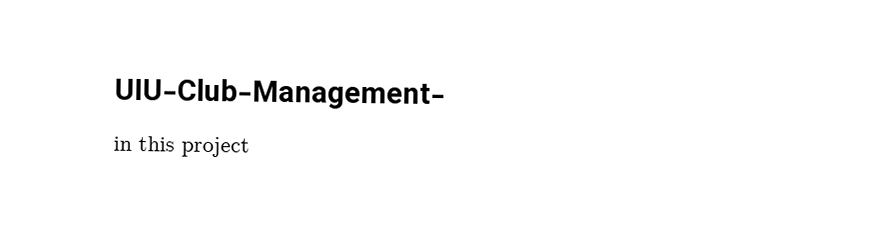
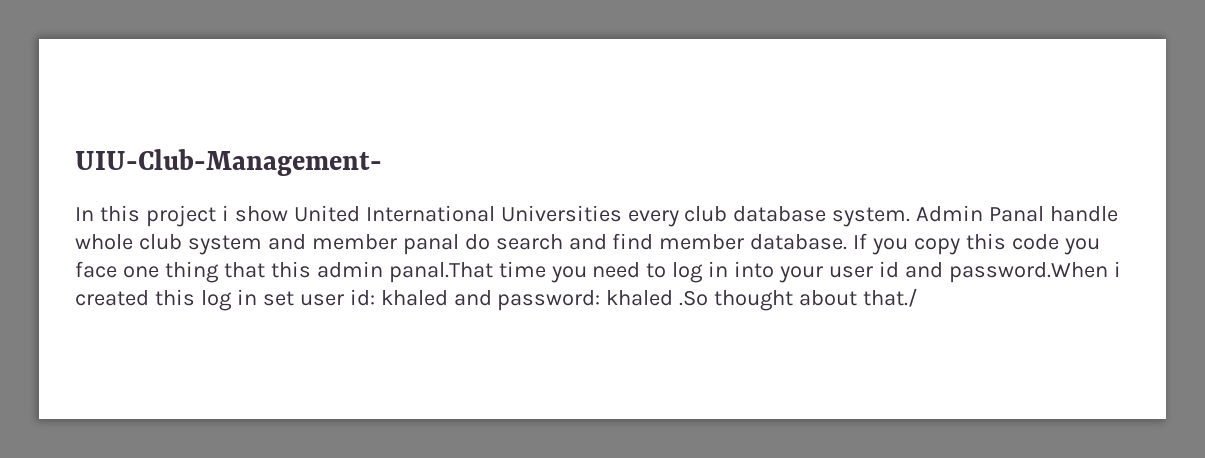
[113,136,132,151] in -> [75,207,94,221] In
(250, 147) none -> [221,205,1119,227] [75,233,1100,255] [75,261,1121,283] [75,288,919,311] i show United International Universities every club database system. Admin Panal handle whole club system and member panal do search and find member database. If you copy this code you face one thing that this admin panal.That time you need to log in into your user id and password.When i created this log in set user id: khaled and password: khaled .So thought about that./

